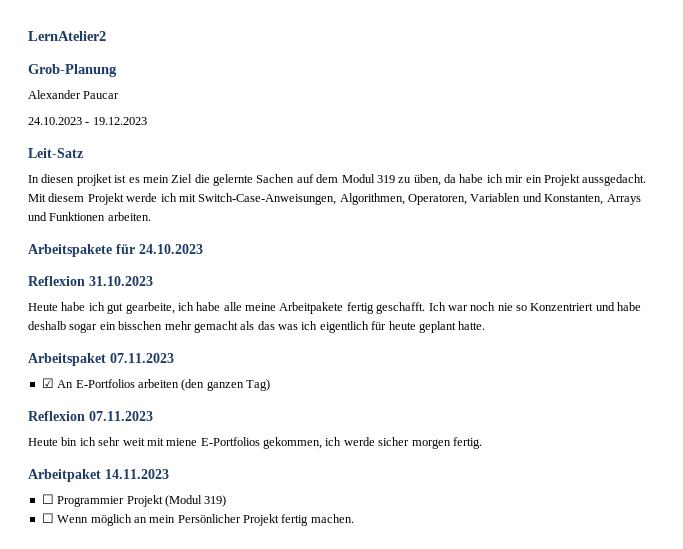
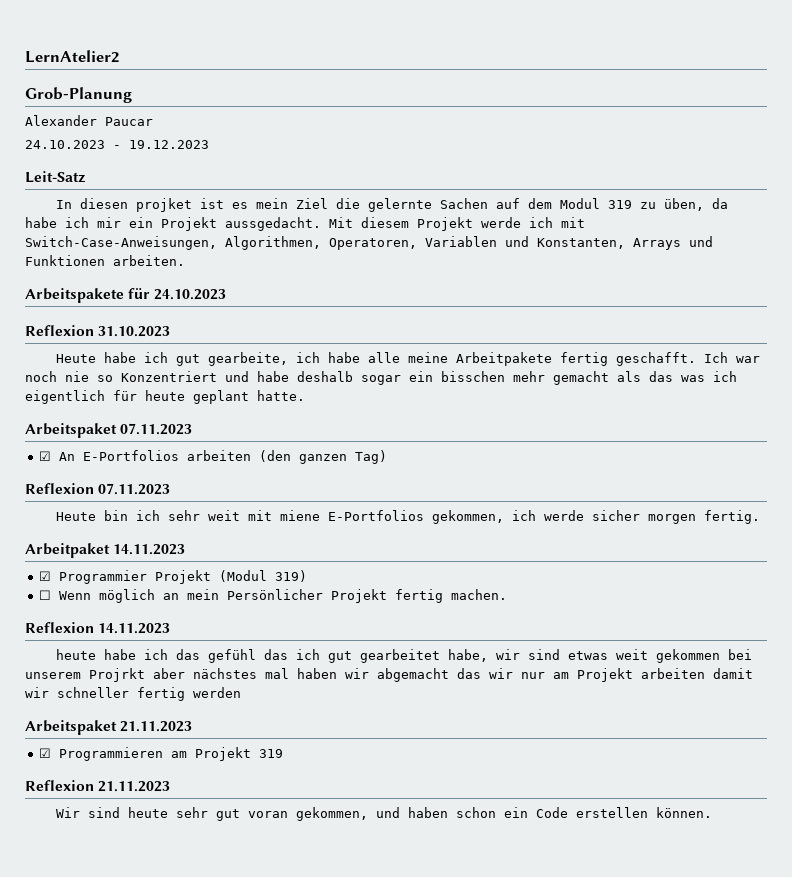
[41,494,54,504] ☐ -> [38,571,51,581] ☑
(354, 518) none -> [25,622,171,634] [56,649,753,663] [25,668,753,682] [25,687,241,701] [25,720,193,735] [38,747,283,761] [25,780,171,792] [56,807,713,821] // Reflexion 14.11.2023 // heute habe ich das gefühl das ich gut gearbeitet habe, wir sind etwas weit gekommen bei unserem Projrkt aber nächstes mal haben wir abgemacht das wir nur am Projekt arbeiten damit wir schneller fertig werden // Arbeitspaket 21.11.2023 // ☑ Programmieren am Projekt 319 // Reflexion 21.11.2023 // Wir sind heute sehr gut voran gekommen, und haben schon ein Code erstellen können.

